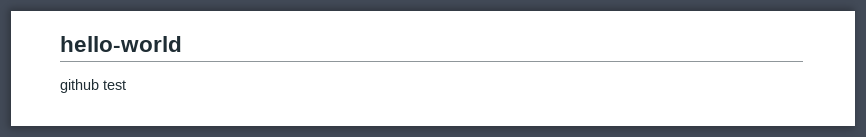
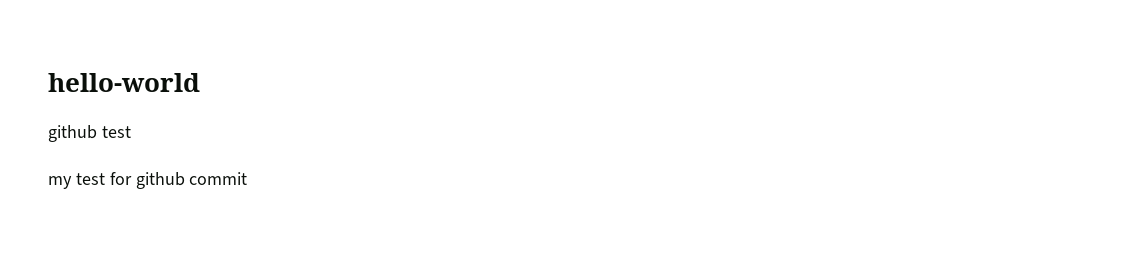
(126, 85) none -> [48,172,248,189] // my test for github commit

